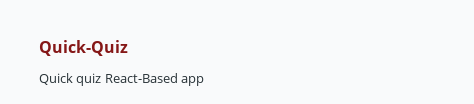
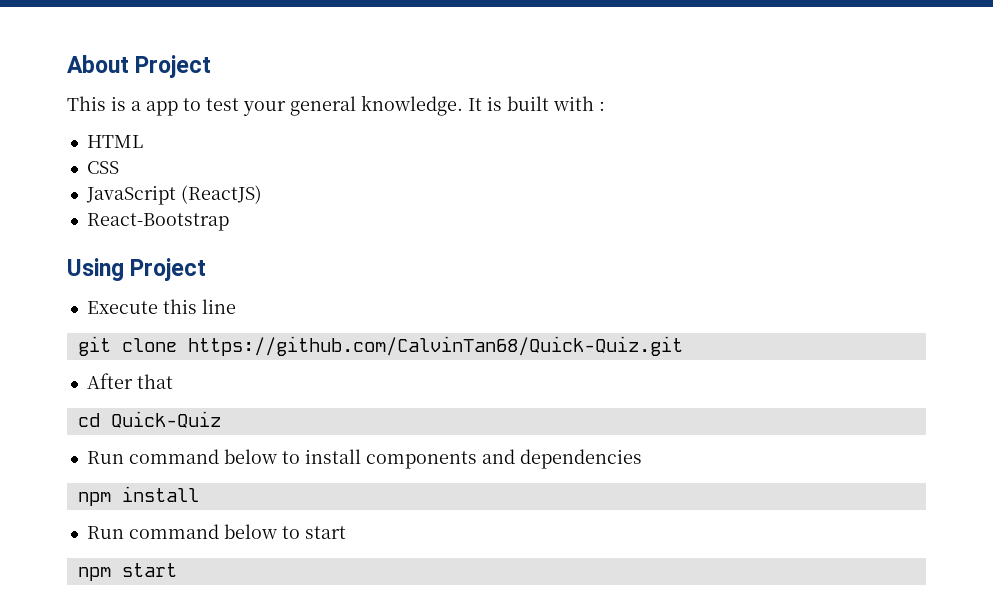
[39,40,128,56] [39,73,205,86] Quick-Quiz // Quick quiz React-Based app -> [67,55,212,78] [67,95,605,116] [86,135,143,148] [86,161,119,174] [85,185,262,205] [86,213,229,231] [67,258,207,281] [86,299,236,314] [77,336,683,356] [86,373,173,389] [77,411,221,428] [86,449,642,469] [77,486,199,506] [86,524,346,539] [77,563,177,581] About Project // This is a app to test your general knowledge. It is built with : // HTML // CSS // JavaScript (ReactJS) // React-Bootstrap // Using Project // Execute this line // git clone https://github.com/CalvinTan68/Quick-Quiz.git // After that // cd Quick-Quiz // Run command below to install components and dependencies // npm install // Run command below to start // npm start

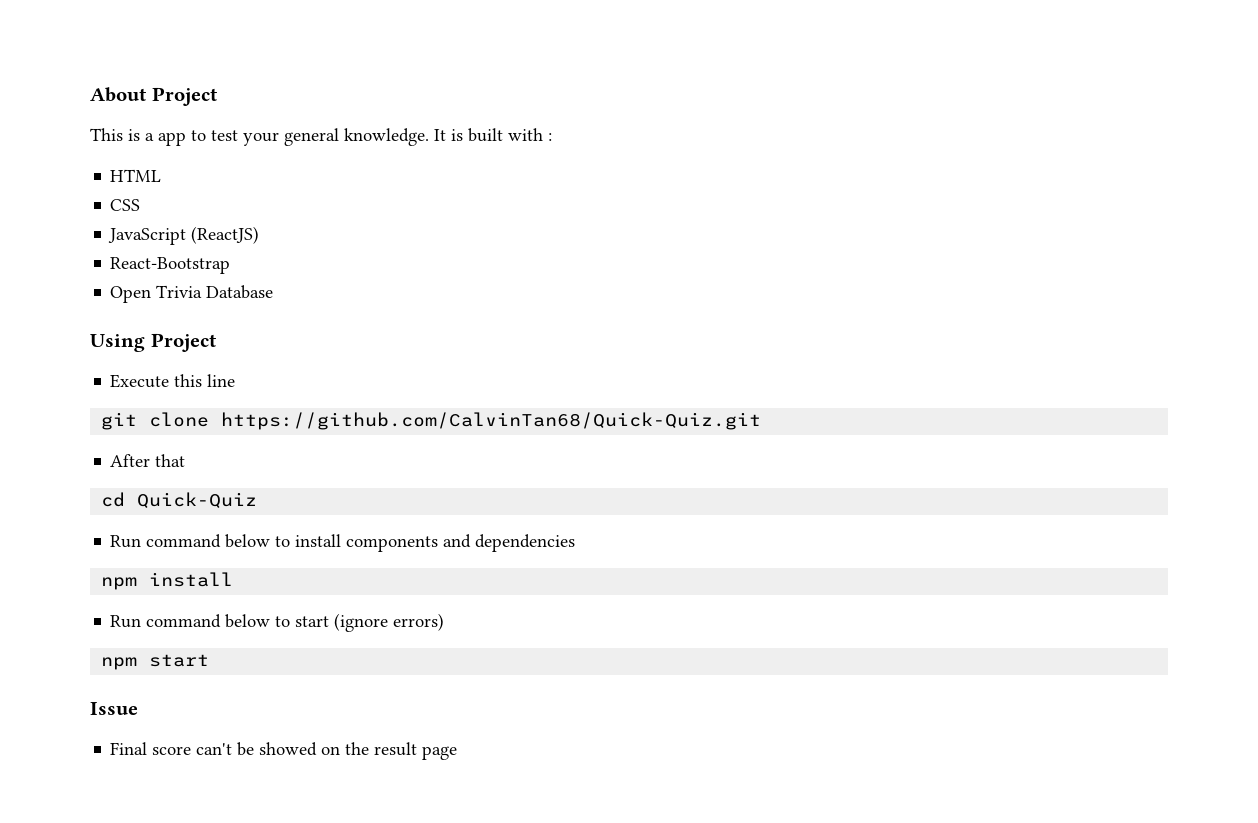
(229, 222) none -> [110,285,274,303] // Open Trivia Database
(346, 532) none -> [334,613,445,632] (ignore errors)
(177, 570) none -> [90,702,138,715] [110,742,458,760] // Issue // Final score can't be showed on the result page

